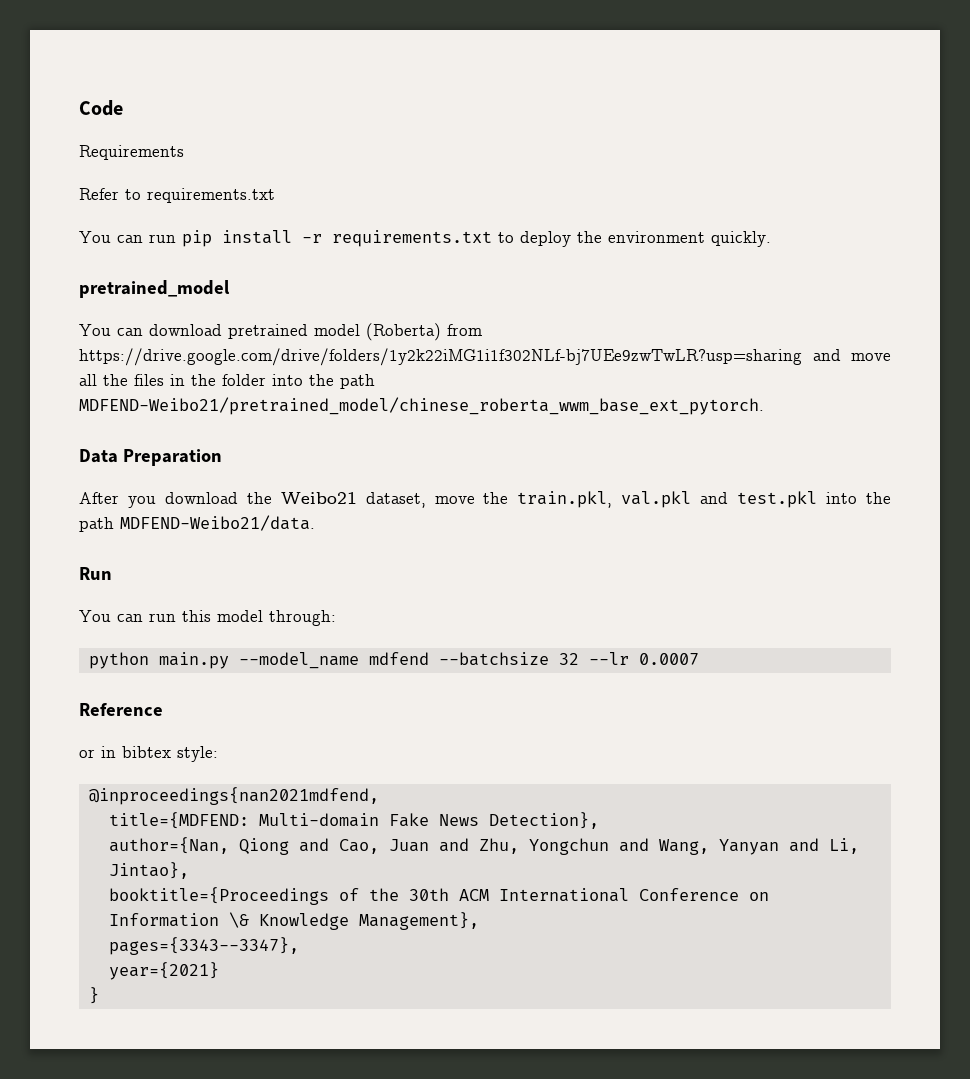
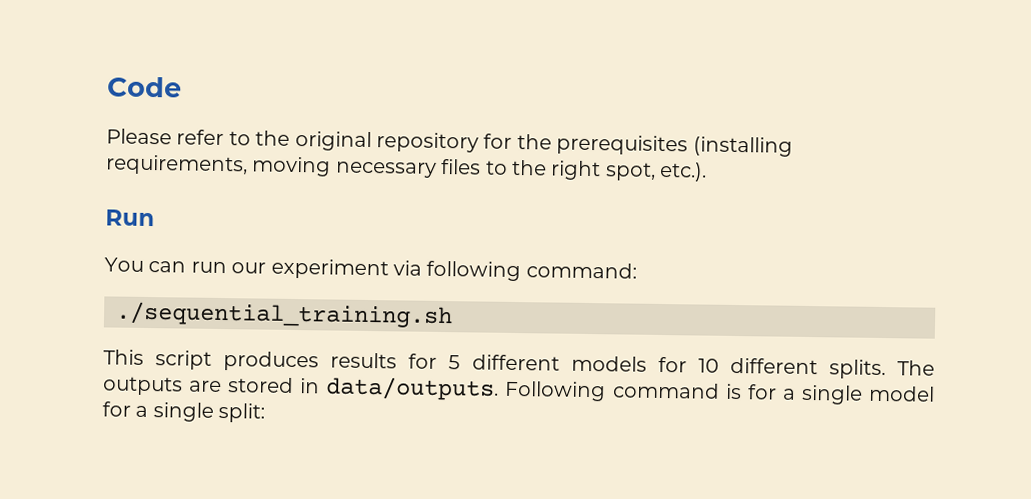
[79,145,184,160] [79,188,275,203] [79,230,771,247] [79,280,230,298] [79,323,482,341] [79,348,891,366] [79,374,375,389] [79,397,764,415] [79,449,222,466] [79,491,891,508] [79,515,315,532] [79,567,112,580] [79,610,336,626] [88,652,699,669] [79,703,163,716] [79,746,218,762] [88,787,379,805] [108,812,599,829] [108,837,859,855] [108,862,189,879] [108,887,769,905] [108,912,479,930] [108,937,299,955] [108,962,219,980] [88,987,99,1004] Requirements // Refer to requirements.txt // You can run pip install -r requirements.txt to deploy the environment quickly. // pretrained_model // You can download pretrained model (Roberta) from https://drive.google.com/drive/folders/1y2k22iMG1i1f302NLf-bj7UEe9zwTwLR?usp=sharing and move all the files in the folder into the path MDFEND-Weibo21/pretrained_model/chinese_roberta_wwm_base_ext_pytorch. // Data Preparation // After you download the Weibo21 dataset, move the train.pkl, val.pkl and test.pkl into the path MDFEND-Weibo21/data. // Run // You can run this model through: // python main.py --model_name mdfend --batchsize 32 --lr 0.0007 // Reference // or in bibtex style: // @inproceedings{nan2021mdfend, // title={MDFEND: Multi-domain Fake News Detection}, // author={Nan, Qiong and Cao, Juan and Zhu, Yongchun and Wang, Yanyan and Li, Jintao}, // booktitle={Proceedings of the 30th ACM International Conference on Information \& Knowledge Management}, // pages={3343--3347}, // year={2021} // } -> [106,128,793,157] [105,154,708,182] [105,209,155,227] [104,257,637,282] [115,301,453,329] [103,349,936,380] [102,376,936,405] [102,401,266,423] Please refer to the original repository for the prerequisites (installing requirements, moving necessary files to the right spot, etc.). // Run // You can run our experiment via following command: // ./sequential_training.sh // This script produces results for 5 different models for 10 different splits. The outputs are stored in data/outputs. Following command is for a single model for a single split:

